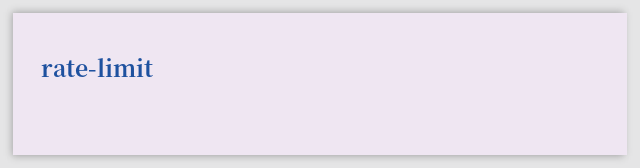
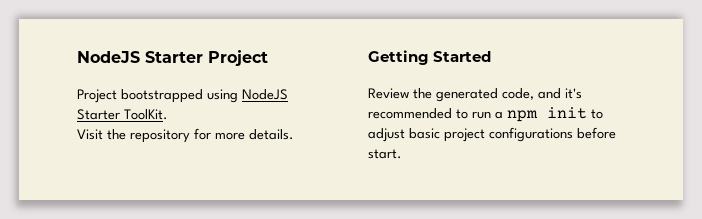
[41,58,153,77] rate-limit -> [77,50,268,66] [77,89,288,103] [77,109,168,120] [77,128,294,143] [368,50,492,65] [368,88,582,102] [368,107,603,122] [368,127,616,142] [368,149,402,159] NodeJS Starter Project // Project bootstrapped using NodeJS Starter ToolKit. // Visit the repository for more details. // Getting Started // Review the generated code, and it's recommended to run a npm init to adjust basic project configurations before start.

